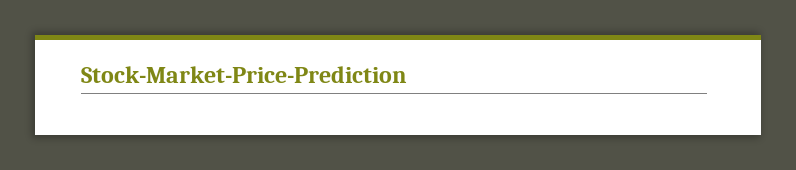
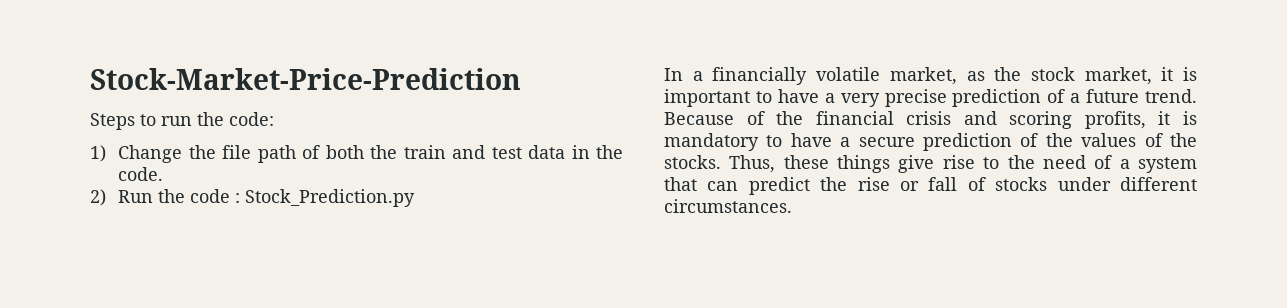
(407, 74) none -> [90,112,274,130] [90,145,623,163] [118,167,164,181] [90,189,416,207] [664,67,1197,85] [664,89,1197,107] [664,111,1197,129] [664,133,1197,151] [664,155,1197,173] [664,177,1197,195] [664,199,792,213] // Steps to run the code: // 1) Change the file path of both the train and test data in the code. // 2) Run the code : Stock_Prediction.py // In a financially volatile market, as the stock market, it is important to have a very precise prediction of a future trend. Because of the financial crisis and scoring profits, it is mandatory to have a secure prediction of the values of the stocks. Thus, these things give rise to the need of a system that can predict the rise or fall of stocks under different circumstances.

